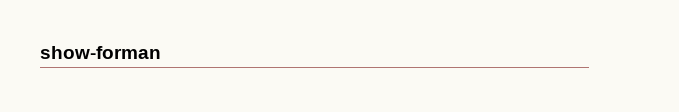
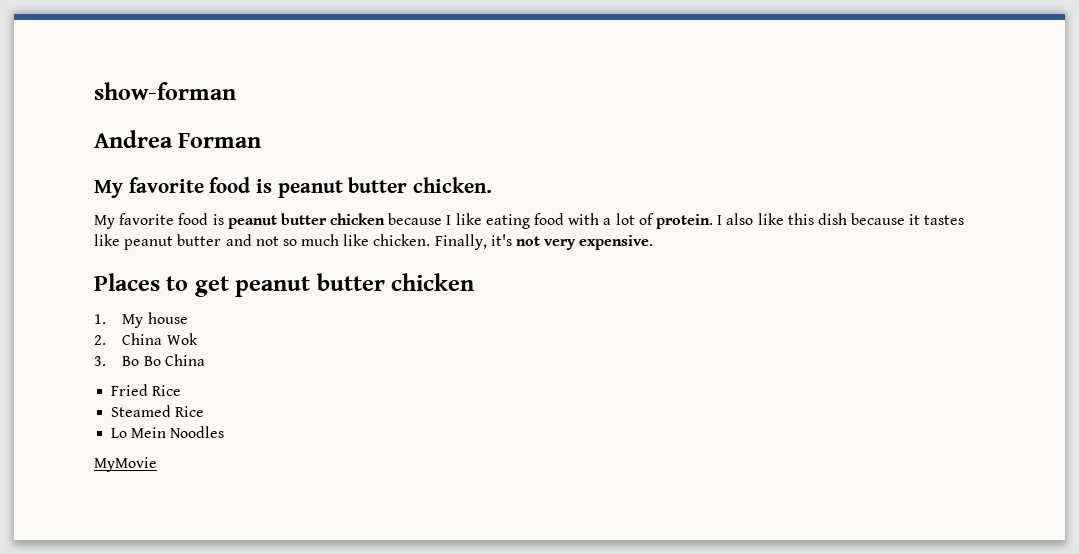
(161, 52) none -> [94,130,262,148] [94,177,493,198] [94,213,965,229] [94,234,654,250] [94,273,475,297] [94,312,188,328] [94,333,198,345] [94,354,205,366] [111,384,182,396] [111,405,205,417] [111,426,225,438] [94,457,157,472] // Andrea Forman // My favorite food is peanut butter chicken. // My favorite food is peanut butter chicken because I like eating food with a lot of protein. I also like this dish because it tastes like peanut butter and not so much like chicken. Finally, it's not very expensive. // Places to get peanut butter chicken // 1. My house // 2. China Wok // 3. Bo Bo China // Fried Rice // Steamed Rice // Lo Mein Noodles // MyMovie

